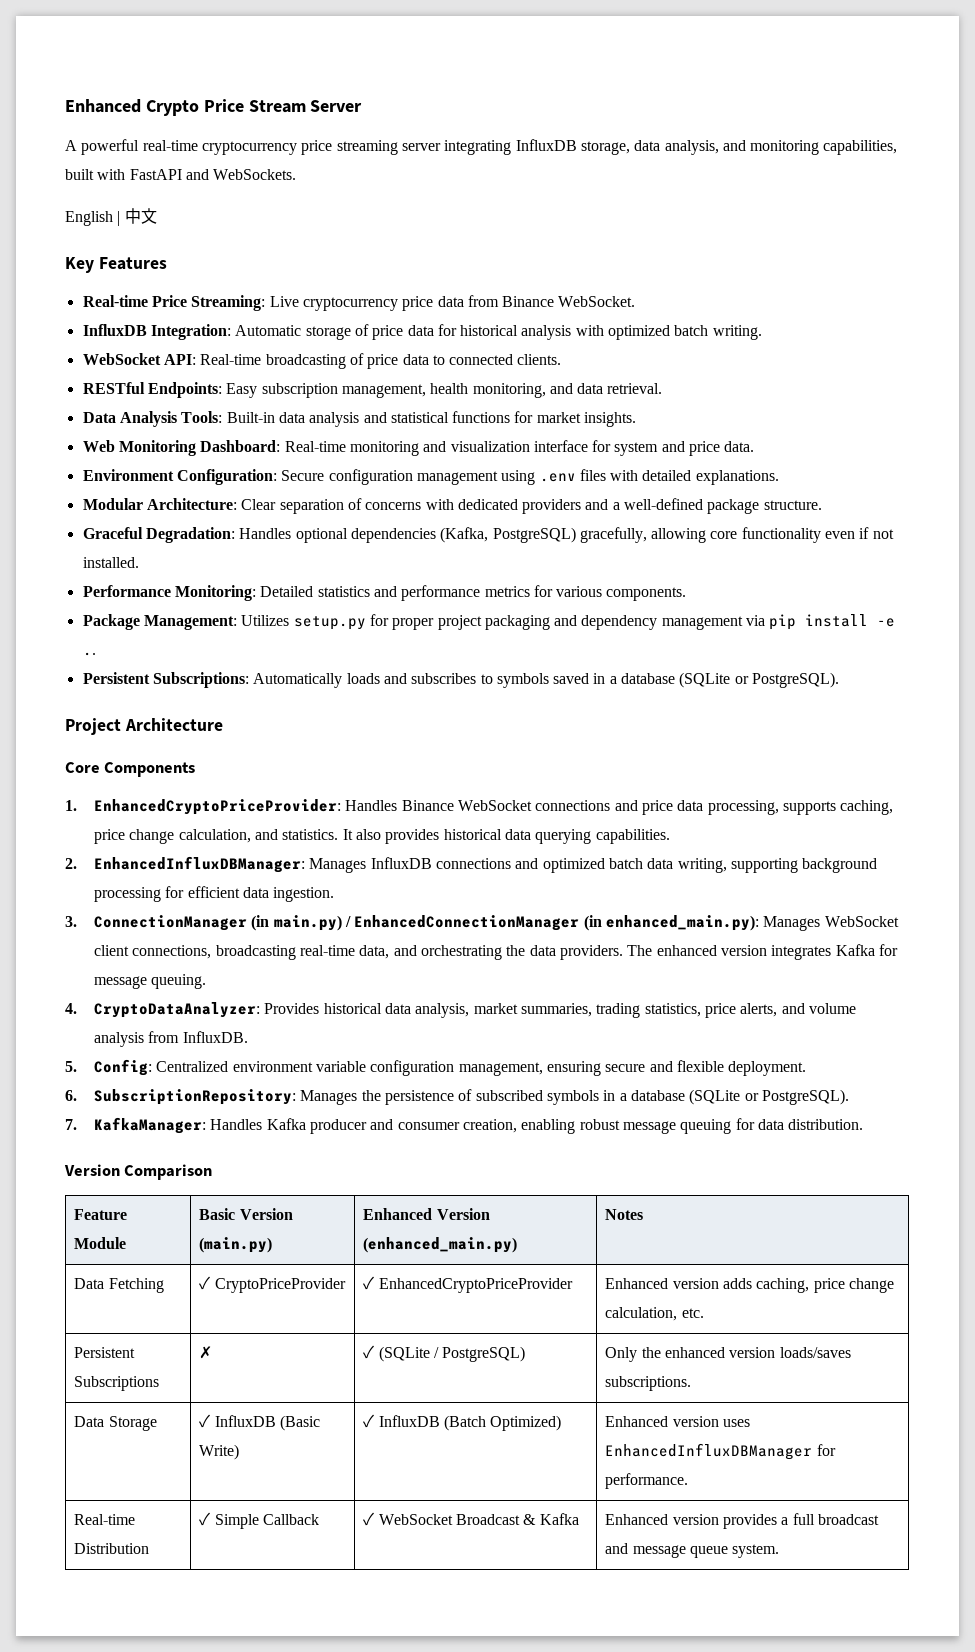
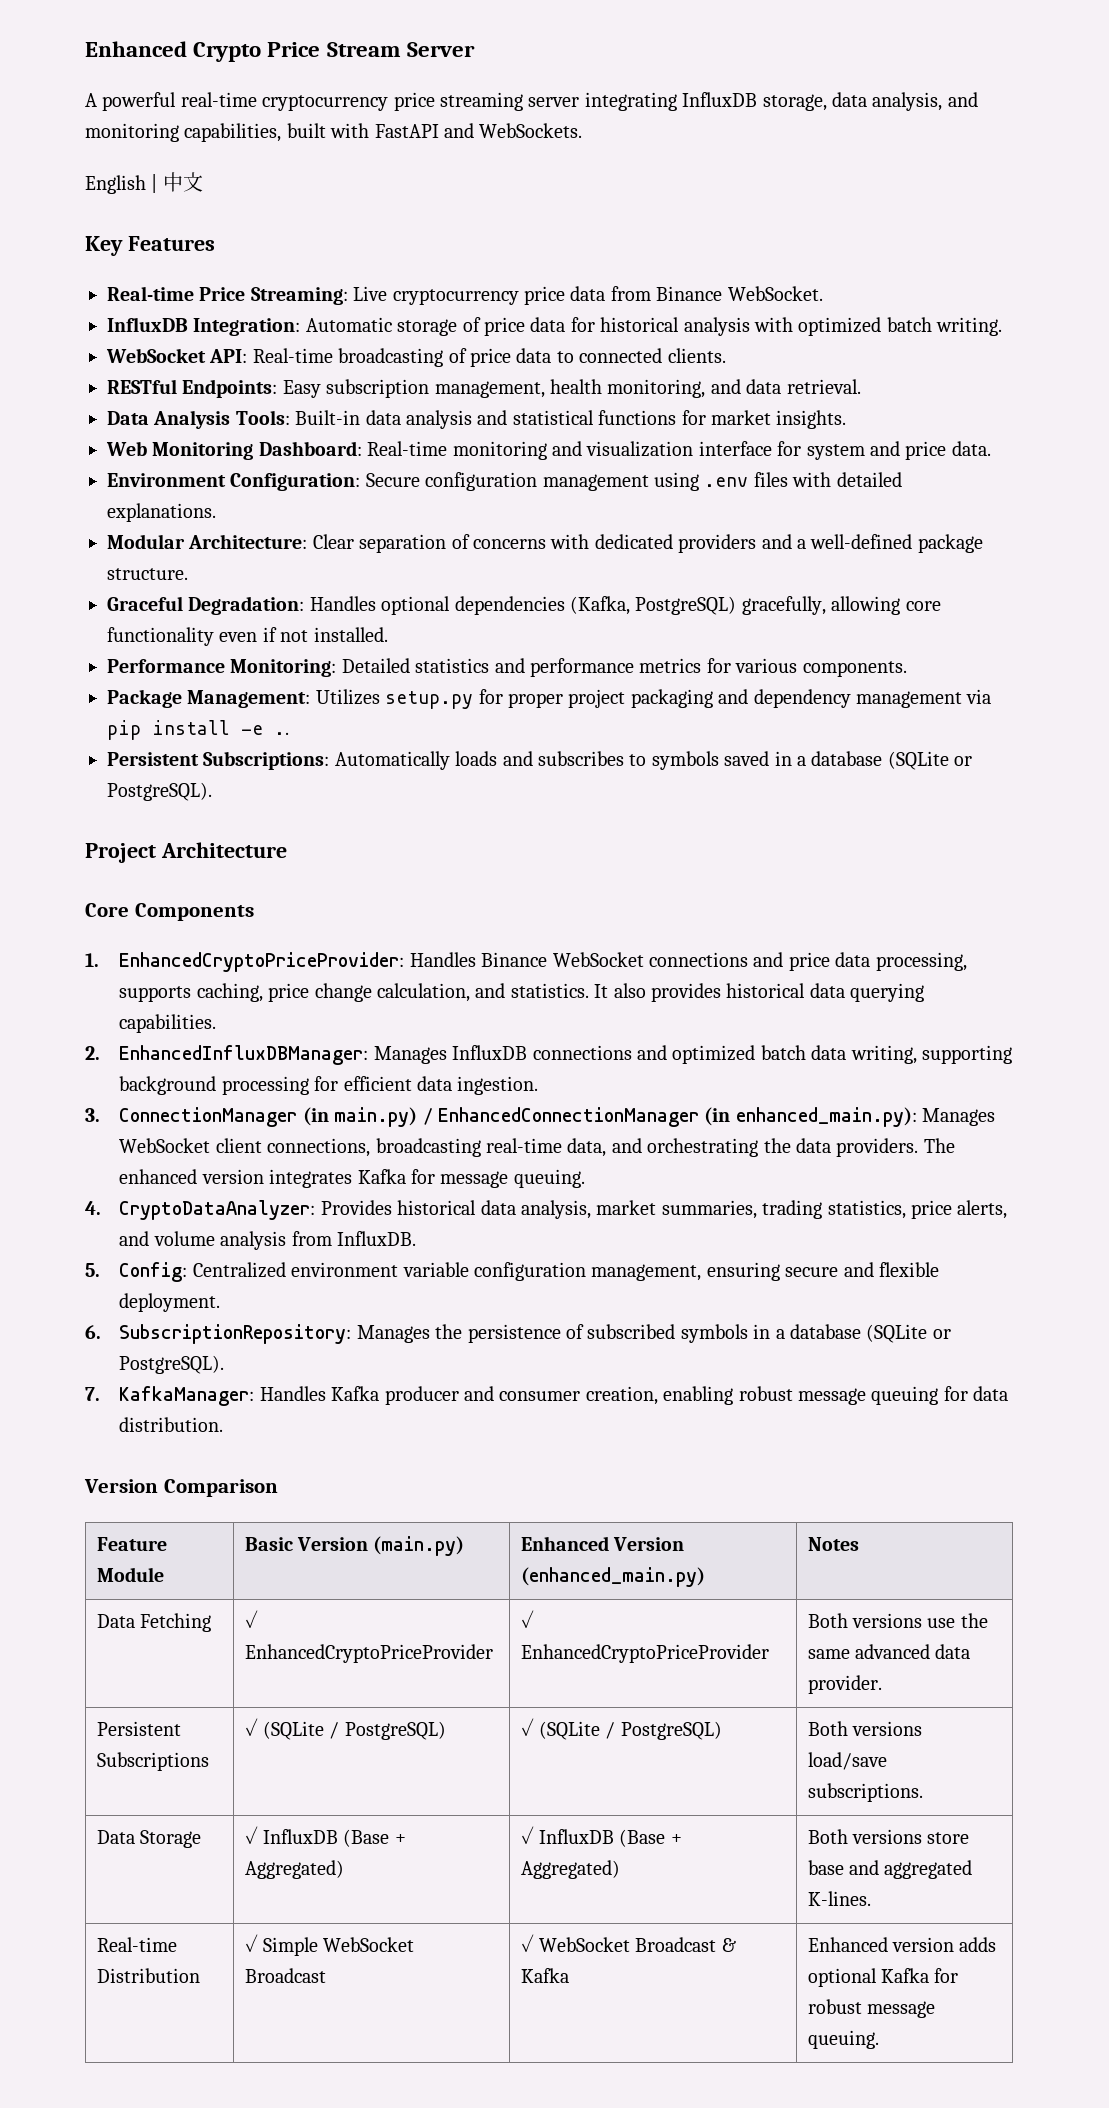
[214,1278,346,1293] [363,1276,573,1293] [605,1278,894,1293] [605,1307,704,1321] CryptoPriceProvider | ✓ EnhancedCryptoPriceProvider | Enhanced version adds caching, price change calculation, etc. -> [244,1644,493,1663] [520,1610,534,1628] [520,1644,769,1663] [807,1613,988,1628] [807,1644,971,1659] [807,1675,882,1694] EnhancedCryptoPriceProvider | ✓ EnhancedCryptoPriceProvider | Both versions use the same advanced data provider.
[199,1346,213,1359] [363,1345,526,1362] [605,1347,851,1362] | ✗ | ✓ (SQLite / PostgreSQL) | Only the enhanced version loads/saves -> [244,1718,446,1740] [520,1718,722,1740] [807,1721,923,1736] [807,1752,887,1770] | ✓ (SQLite / PostgreSQL) | ✓ (SQLite / PostgreSQL) | Both versions load/save
[279,1415,320,1431] [199,1444,240,1460] [363,1414,562,1431] [605,1416,750,1427] [605,1443,836,1460] [605,1473,689,1489] (Basic Write) | ✓ InfluxDB (Batch Optimized) | Enhanced version uses EnhancedInfluxDBManager for performance. -> [343,1829,406,1847] [244,1860,344,1879] [520,1826,682,1847] [520,1860,620,1879] [807,1829,970,1844] [807,1860,973,1879] [807,1891,871,1906] (Base + Aggregated) | ✓ InfluxDB (Base + Aggregated) | Both versions store base and aggregated K-lines.
[262,1514,319,1525] Callback -> [323,1937,415,1952] [244,1968,326,1983] WebSocket Broadcast
[722,1513,879,1529] [605,1543,780,1558] provides a full broadcast and message queue system. -> [959,1937,997,1952] [807,1968,959,1987] [807,1999,936,2018] [807,2030,879,2049] adds optional Kafka for robust message queuing.

